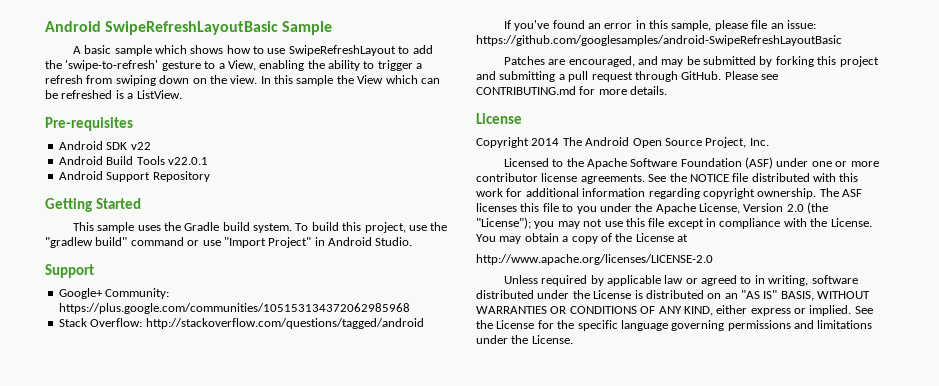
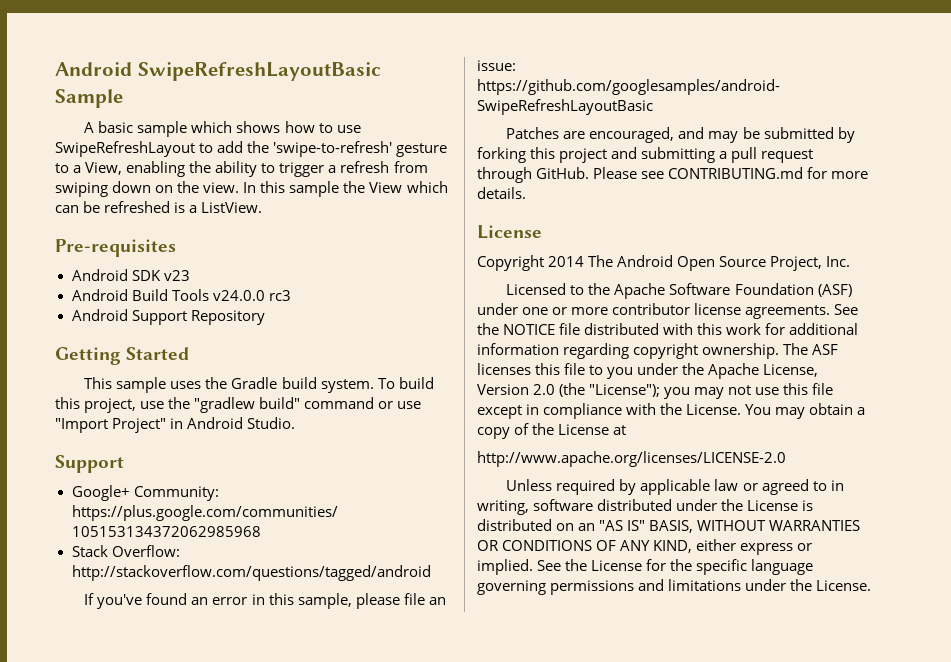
[130,142,151,150] v22 -> [163,270,190,281] v23
[167,157,208,165] v22.0.1 -> [212,290,291,301] v24.0.0 rc3

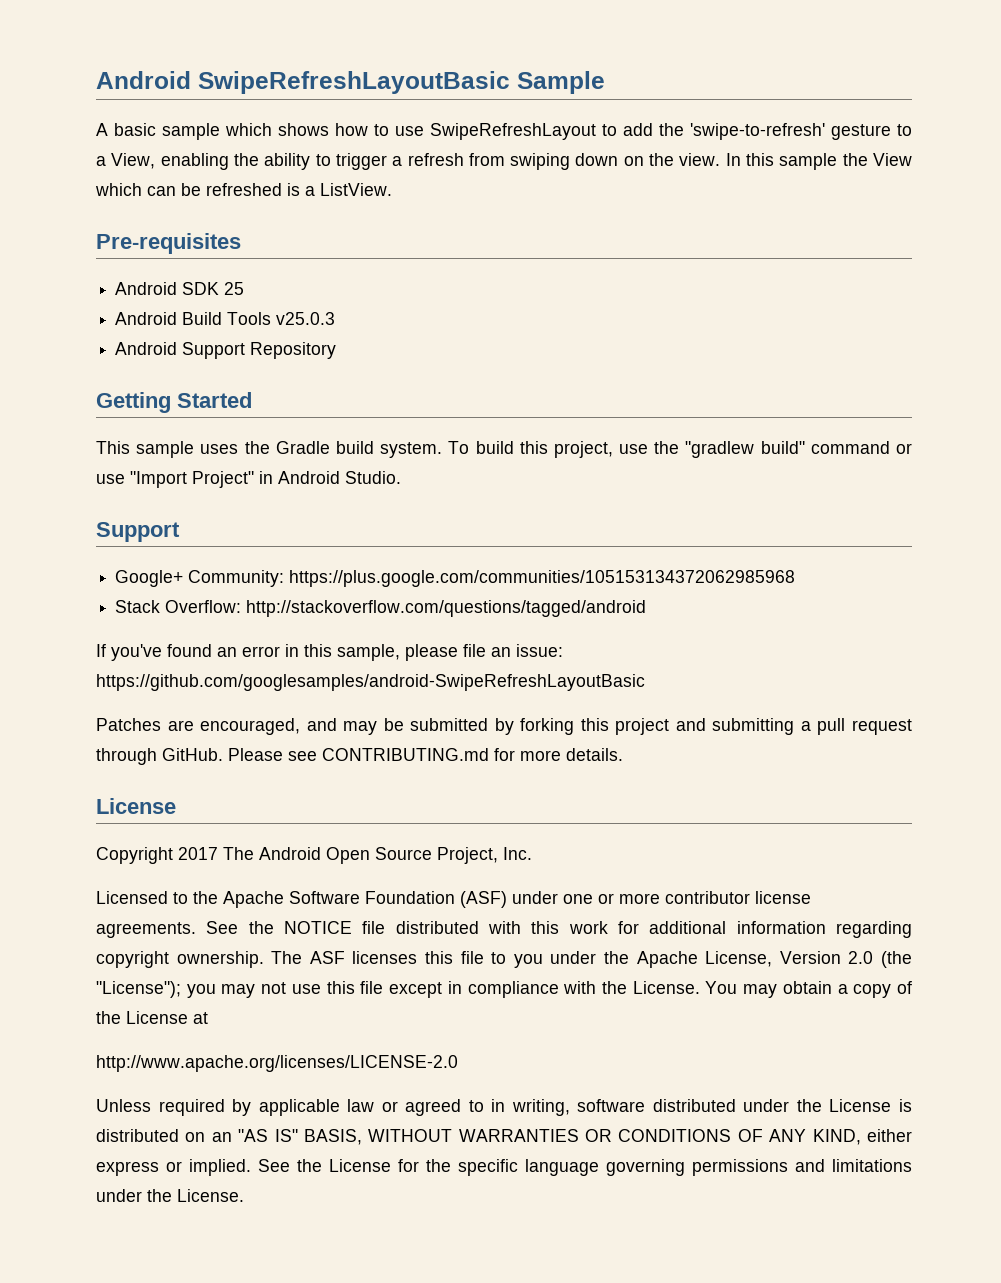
[163,270,190,281] v23 -> [224,282,245,295] 25
[212,290,291,301] v24.0.0 rc3 -> [276,312,336,325] v25.0.3
[548,256,585,267] 2014 -> [178,847,218,860] 2017

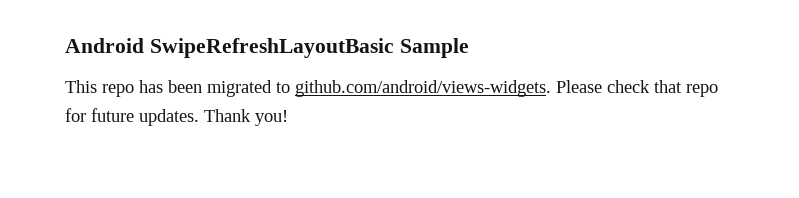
[96,123,912,140] [96,153,912,170] [95,183,392,196] [96,233,241,254] [115,282,245,295] [115,312,336,325] [115,342,337,359] [96,392,252,413] [96,441,912,458] [96,471,401,488] [96,522,180,542] [115,570,796,587] [115,600,647,617] [96,644,563,661] [96,674,645,691] [96,718,912,735] [96,748,623,765] [96,798,176,814] [96,847,532,864] [96,891,811,908] [96,921,912,938] [96,951,913,968] [96,981,912,998] [96,1011,208,1024] [96,1055,458,1072] [96,1099,912,1116] [96,1129,912,1145] [96,1159,912,1176] [96,1189,244,1202] A basic sample which shows how to use SwipeRefreshLayout to add the 'swipe-to-refresh' gesture to a View, enabling the ability to trigger a refresh from swiping down on the view. In this sample the View which can be refreshed is a ListView. // Pre-requisites // Android SDK 25 // Android Build Tools v25.0.3 // Android Support Repository // Getting Started // This sample uses the Gradle build system. To build this project, use the "gradlew build" command or use "Import Project" in Android Studio. // Support // Google+ Community: https://plus.google.com/communities/105153134372062985968 // Stack Overflow: http://stackoverflow.com/questions/tagged/android // If you've found an error in this sample, please file an issue: https://github.com/googlesamples/android-SwipeRefreshLayoutBasic // Patches are encouraged, and may be submitted by forking this project and submitting a pull request through GitHub. Please see CONTRIBUTING.md for more details. // License // Copyright 2017 The Android Open Source Project, Inc. // Licensed to the Apache Software Foundation (ASF) under one or more contributor license agreements. See the NOTICE file distributed with this work for additional information regarding copyright ownership. The ASF licenses this file to you under the Apache License, Version 2.0 (the "License"); you may not use this file except in compliance with the License. You may obtain a copy of the License at // http://www.apache.org/licenses/LICENSE-2.0 // Unless required by applicable law or agreed to in writing, software distributed under the License is distributed on an "AS IS" BASIS, WITHOUT WARRANTIES OR CONDITIONS OF ANY KIND, either express or implied. See the License for the specific language governing permissions and limitations under the License. -> [65,80,718,97] [65,108,288,126] This repo has been migrated to github.com/android/views-widgets. Please check that repo for future updates. Thank you!

